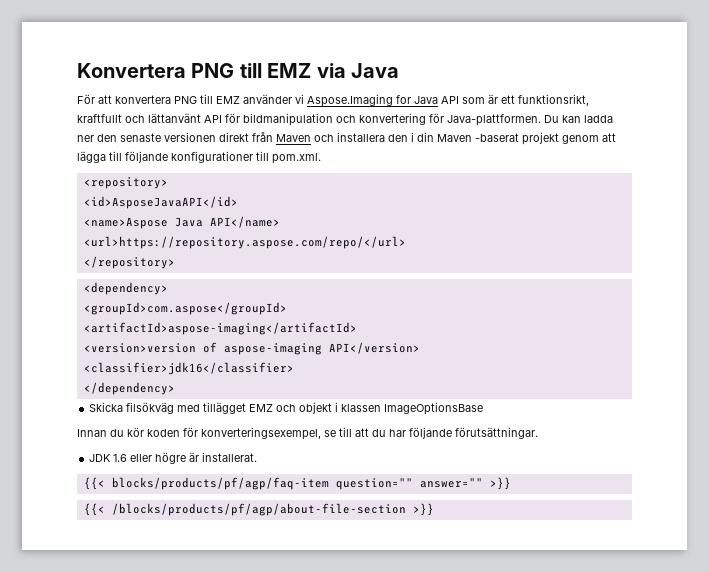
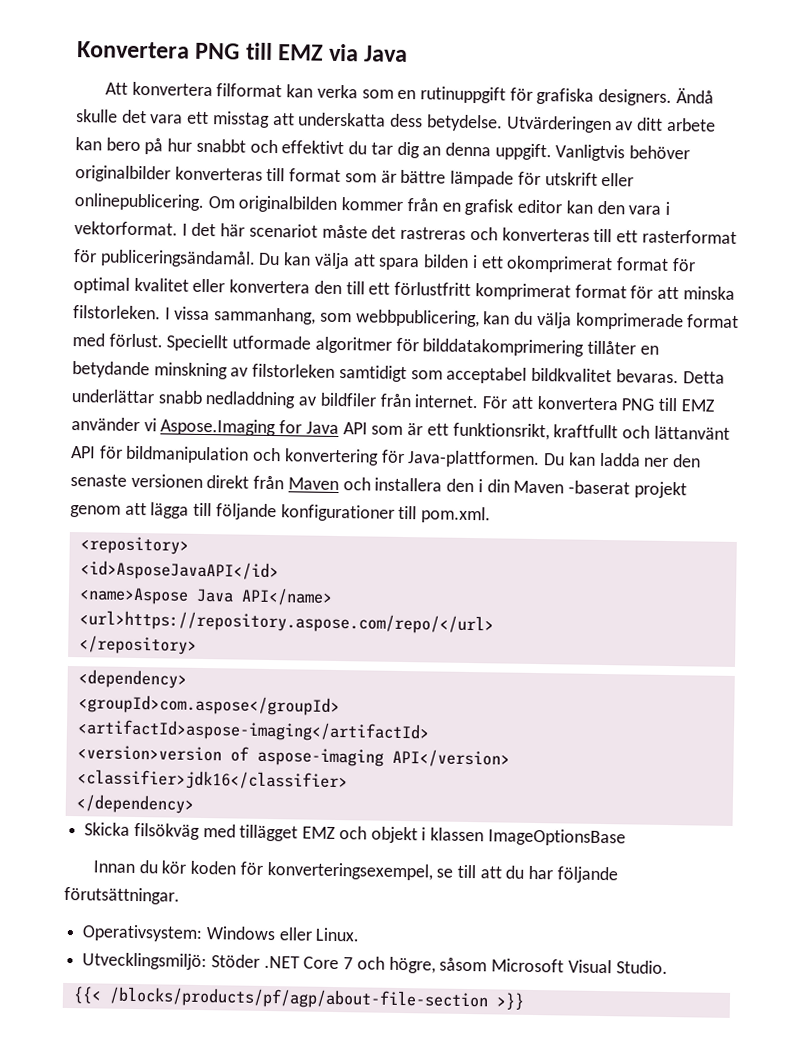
(399, 70) none -> [104,81,714,106] [76,109,716,134] [75,137,691,162] [75,165,635,188] [74,193,670,216] [74,221,737,244] [73,249,696,274] [73,277,735,301] [73,305,740,331] [72,333,659,357] [72,361,725,384] [71,389,480,409] Att konvertera filformat kan verka som en rutinuppgift för grafiska designers. Ändå skulle det vara ett misstag att underskatta dess betydelse. Utvärderingen av ditt arbete kan bero på hur snabbt och effektivt du tar dig an denna uppgift. Vanligtvis behöver originalbilder konverteras till format som är bättre lämpade för utskrift eller onlinepublicering. Om originalbilden kommer från en grafisk editor kan den vara i vektorformat. I det här scenariot måste det rastreras och konverteras till ett rasterformat för publiceringsändamål. Du kan välja att spara bilden i ett okomprimerat format för optimal kvalitet eller konvertera den till ett förlustfritt komprimerat format för att minska filstorleken. I vissa sammanhang, som webbpublicering, kan du välja komprimerade format med förlust. Speciellt utformade algoritmer för bilddatakomprimering tillåter en betydande minskning av filstorleken samtidigt som acceptabel bildkvalitet bevaras. Detta underlättar snabb nedladdning av bildfiler från internet.
[89,452,258,464] [83,477,511,490] JDK 1.6 eller högre är installerat. // {{< blocks/products/pf/agp/faq-item question="" answer="" >}} -> [82,924,360,943] [82,952,668,975] Operativsystem: Windows eller Linux. // Utvecklingsmiljö: Stöder .NET Core 7 och högre, såsom Microsoft Visual Studio.

